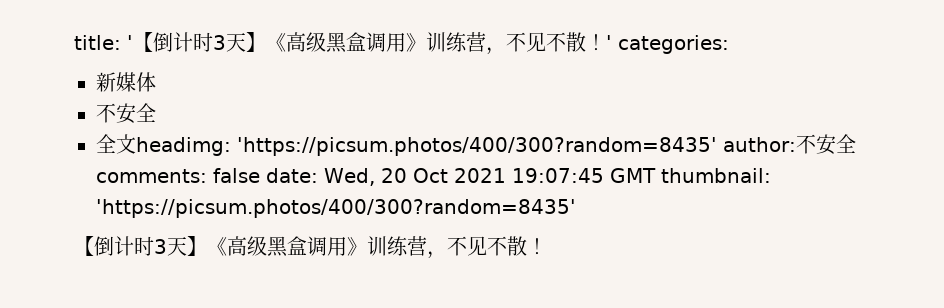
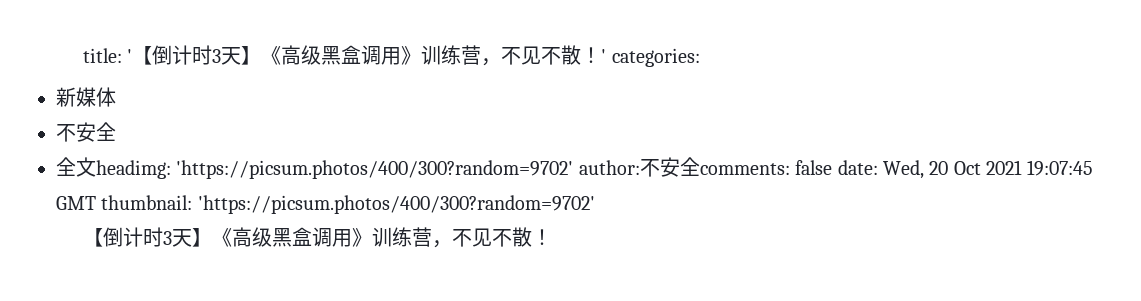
[237,137,717,156] 'https://picsum.photos/400/300?random=8435' -> [176,160,574,179] 'https://picsum.photos/400/300?random=9702'
[96,199,576,218] 'https://picsum.photos/400/300?random=8435' -> [197,195,595,214] 'https://picsum.photos/400/300?random=9702'

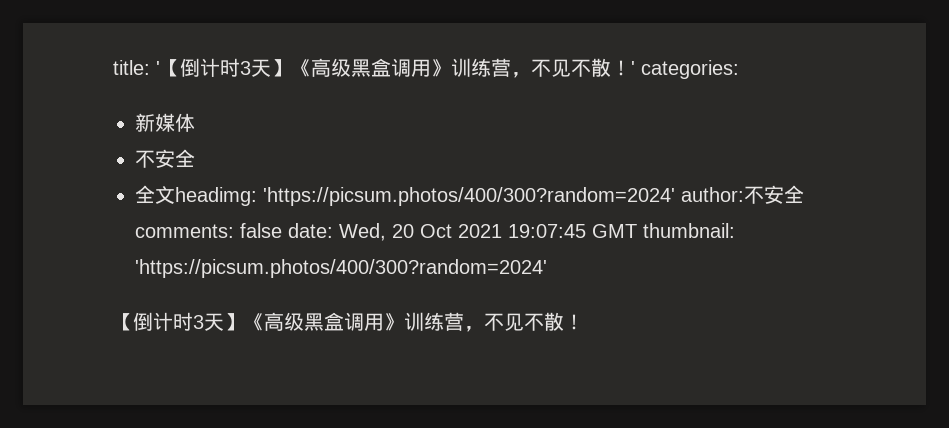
[176,160,574,179] 'https://picsum.photos/400/300?random=9702' -> [263,187,675,206] 'https://picsum.photos/400/300?random=2024'
[197,195,595,214] 'https://picsum.photos/400/300?random=9702' -> [135,259,547,278] 'https://picsum.photos/400/300?random=2024'

